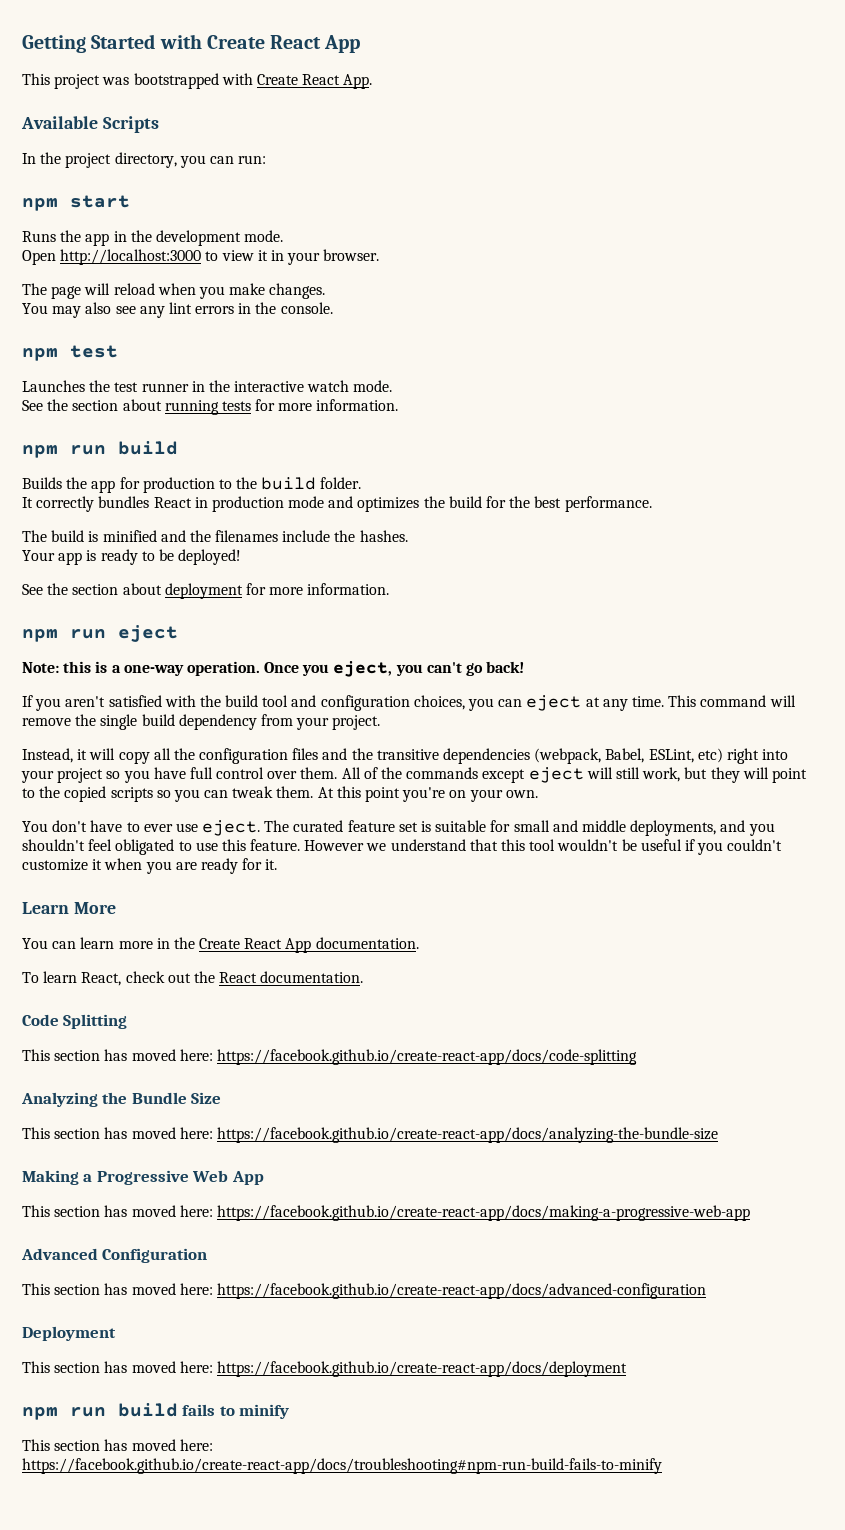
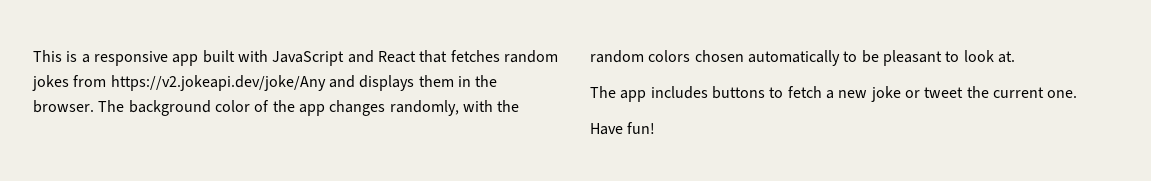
[22,34,361,53] [22,73,373,89] [21,116,159,133] [22,152,267,168] [22,195,130,211] [22,230,284,246] [22,249,380,265] [22,283,326,299] [22,302,333,318] [22,345,118,361] [22,380,393,392] [22,399,399,415] [22,441,178,458] [22,477,362,493] [22,496,652,512] [22,530,408,542] [22,549,242,565] [22,583,390,599] [22,625,178,642] [22,661,525,677] [22,695,796,711] [22,714,381,730] [22,748,789,764] [21,767,807,783] [22,786,538,802] [22,820,775,836] [22,839,783,855] [22,858,278,874] [22,902,116,914] [22,937,419,953] [22,971,364,986] [22,1014,128,1029] [22,1049,637,1065] [21,1092,222,1107] [22,1127,718,1143] [22,1170,264,1185] [22,1205,750,1221] [21,1248,208,1263] [22,1283,706,1299] [22,1326,116,1341] [22,1361,627,1377] [22,1403,290,1420] [22,1439,213,1451] [22,1458,662,1474] Getting Started with Create React App // This project was bootstrapped with Create React App. // Available Scripts // In the project directory, you can run: // npm start // Runs the app in the development mode. // Open http://localhost:3000 to view it in your browser. // The page will reload when you make changes. // You may also see any lint errors in the console. // npm test // Launches the test runner in the interactive watch mode. // See the section about running tests for more information. // npm run build // Builds the app for production to the build folder. // It correctly bundles React in production mode and optimizes the build for the best performance. // The build is minified and the filenames include the hashes. // Your app is ready to be deployed! // See the section about deployment for more information. // npm run eject // Note: this is a one-way operation. Once you eject, you can't go back! // If you aren't satisfied with the build tool and configuration choices, you can eject at any time. This command will remove the single build dependency from your project. // Instead, it will copy all the configuration files and the transitive dependencies (webpack, Babel, ESLint, etc) right into your project so you have full control over them. All of the commands except eject will still work, but they will point to the copied scripts so you can tweak them. At this point you're on your own. // You don't have to ever use eject. The curated feature set is suitable for small and middle deployments, and you shouldn't feel obligated to use this feature. However we understand that this tool wouldn't be useful if you couldn't customize it when you are ready for it. // Learn More // You can learn more in the Create React App documentation. // To learn React, check out the React documentation. // Code Splitting // This section has moved here: https://facebook.github.io/create-react-app/docs/code-splitting // Analyzing the Bundle Size // This section has moved here: https://facebook.github.io/create-react-app/docs/analyzing-the-bundle-size // Making a Progressive Web App // This section has moved here: https://facebook.github.io/create-react-app/docs/making-a-progressive-web-app // Advanced Configuration // This section has moved here: https://facebook.github.io/create-react-app/docs/advanced-configuration // Deployment // This section has moved here: https://facebook.github.io/create-react-app/docs/deployment // npm run build fails to minify // This section has moved here: https://facebook.github.io/create-react-app/docs/troubleshooting#npm-run-build-fails-to-minify -> [33,50,558,66] [32,75,498,91] [33,100,520,116] [590,50,1015,66] [590,86,1078,102] [590,122,656,135] This is a responsive app built with JavaScript and React that fetches random jokes from https://v2.jokeapi.dev/joke/Any and displays them in the browser. The background color of the app changes randomly, with the random colors chosen automatically to be pleasant to look at. // The app includes buttons to fetch a new joke or tweet the current one. // Have fun!

